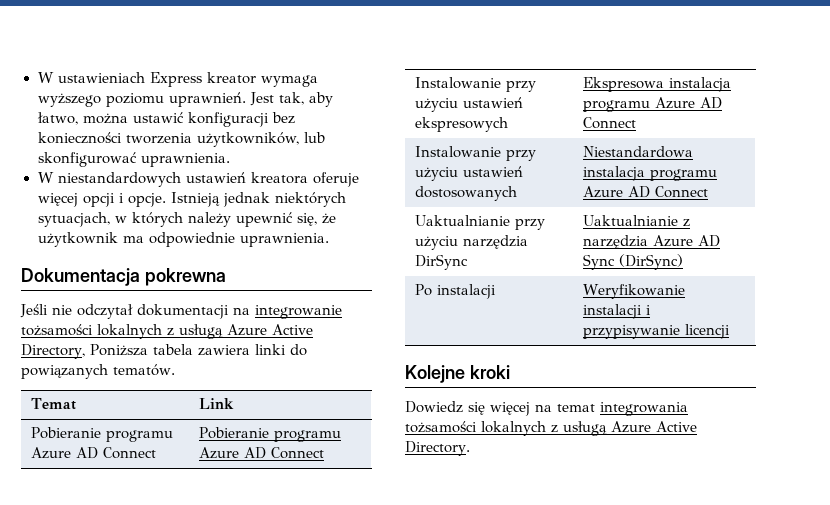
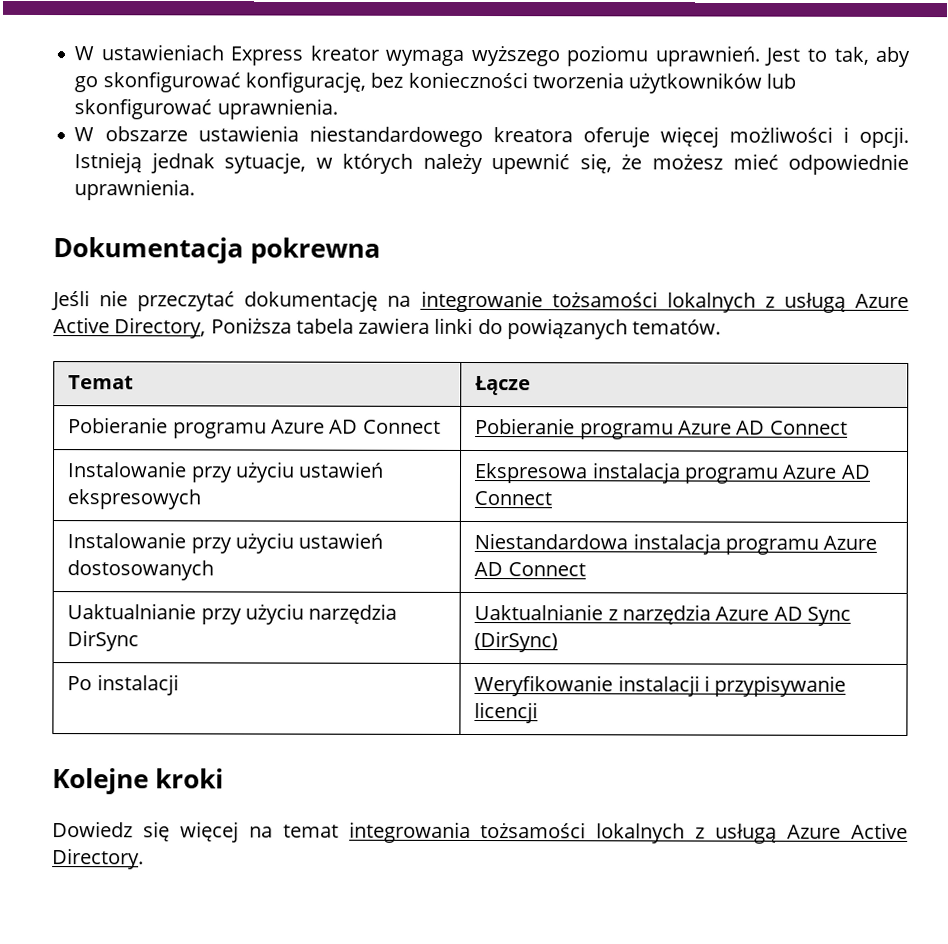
(274, 99) none -> [806,48,827,62] to
[36,112,269,127] łatwo, można ustawić konfiguracji -> [74,71,366,93] go skonfigurować konfigurację,
[196,132,300,147] użytkowników, -> [628,72,763,94] użytkowników
[57,172,359,187] [37,192,346,207] [37,212,110,227] niestandardowych ustawień kreatora oferuje więcej opcji i opcje. Istnieją jednak niektórych sytuacjach, -> [104,125,910,148] [74,152,307,174] obszarze ustawienia niestandardowego kreatora oferuje więcej możliwości i opcji. Istnieją jednak sytuacje,
[37,232,144,247] użytkownik ma -> [651,153,779,170] możesz mieć
[77,304,229,319] odczytał dokumentacji -> [137,290,379,312] przeczytać dokumentację
[198,398,234,409] Link -> [475,376,532,396] Łącze

